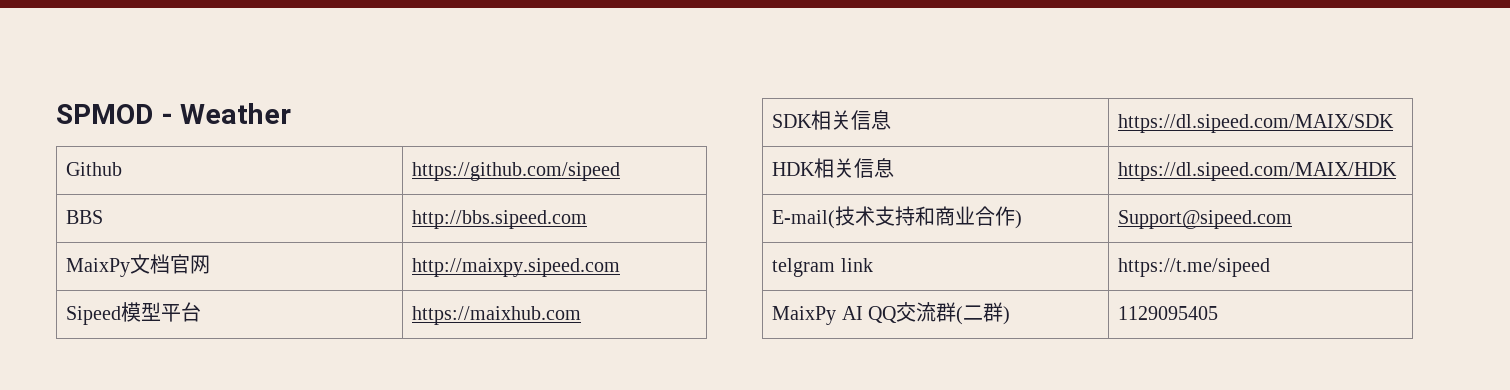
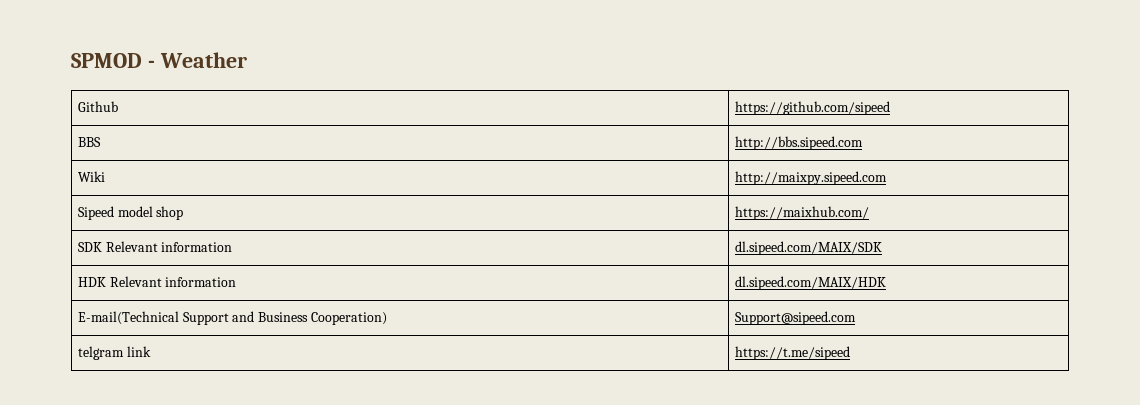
[66,254,211,277] MaixPy文档官网 -> [77,171,105,182] Wiki
[121,302,202,322] [412,306,582,325] [772,110,892,130] [1118,114,1395,133] [772,158,895,178] [1118,162,1398,181] [772,206,1023,229] [1118,210,1293,229] [772,258,873,277] [1118,258,1271,277] [772,302,1011,325] [1118,306,1219,320] 模型平台 | https://maixhub.com // SDK相关信息 | https://dl.sipeed.com/MAIX/SDK // HDK相关信息 | https://dl.sipeed.com/MAIX/HDK // E-mail(技术支持和商业合作) | Support@sipeed.com // telgram link | https://t.me/sipeed // MaixPy AI QQ交流群(二群) | 1129095405 -> [117,206,184,220] [734,206,869,220] [77,241,233,252] [734,241,882,255] [77,276,237,287] [734,276,886,290] [77,311,388,325] [734,311,856,325] [77,346,151,360] [734,346,850,360] model shop | https://maixhub.com/ // SDK Relevant information | dl.sipeed.com/MAIX/SDK // HDK Relevant information | dl.sipeed.com/MAIX/HDK // E-mail(Technical Support and Business Cooperation) | Support@sipeed.com // telgram link | https://t.me/sipeed

